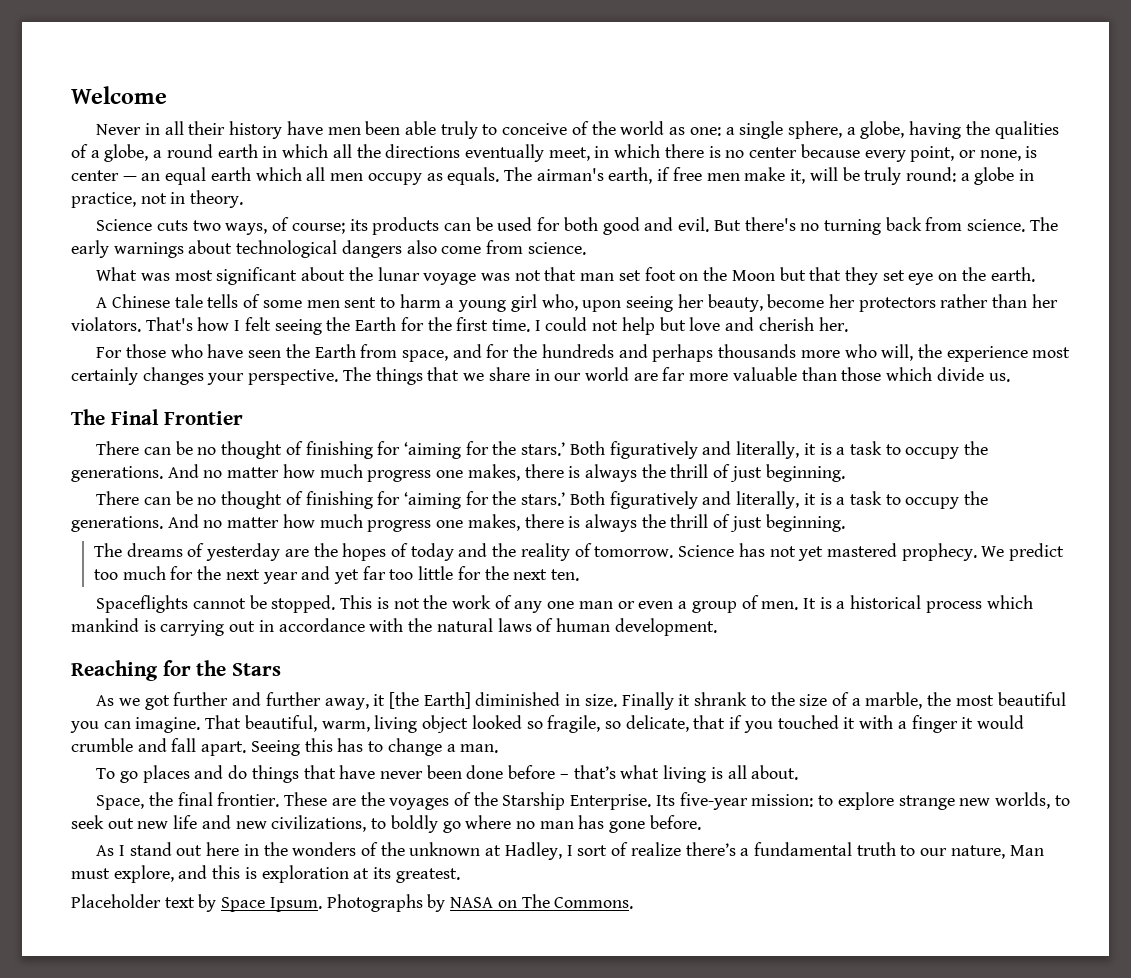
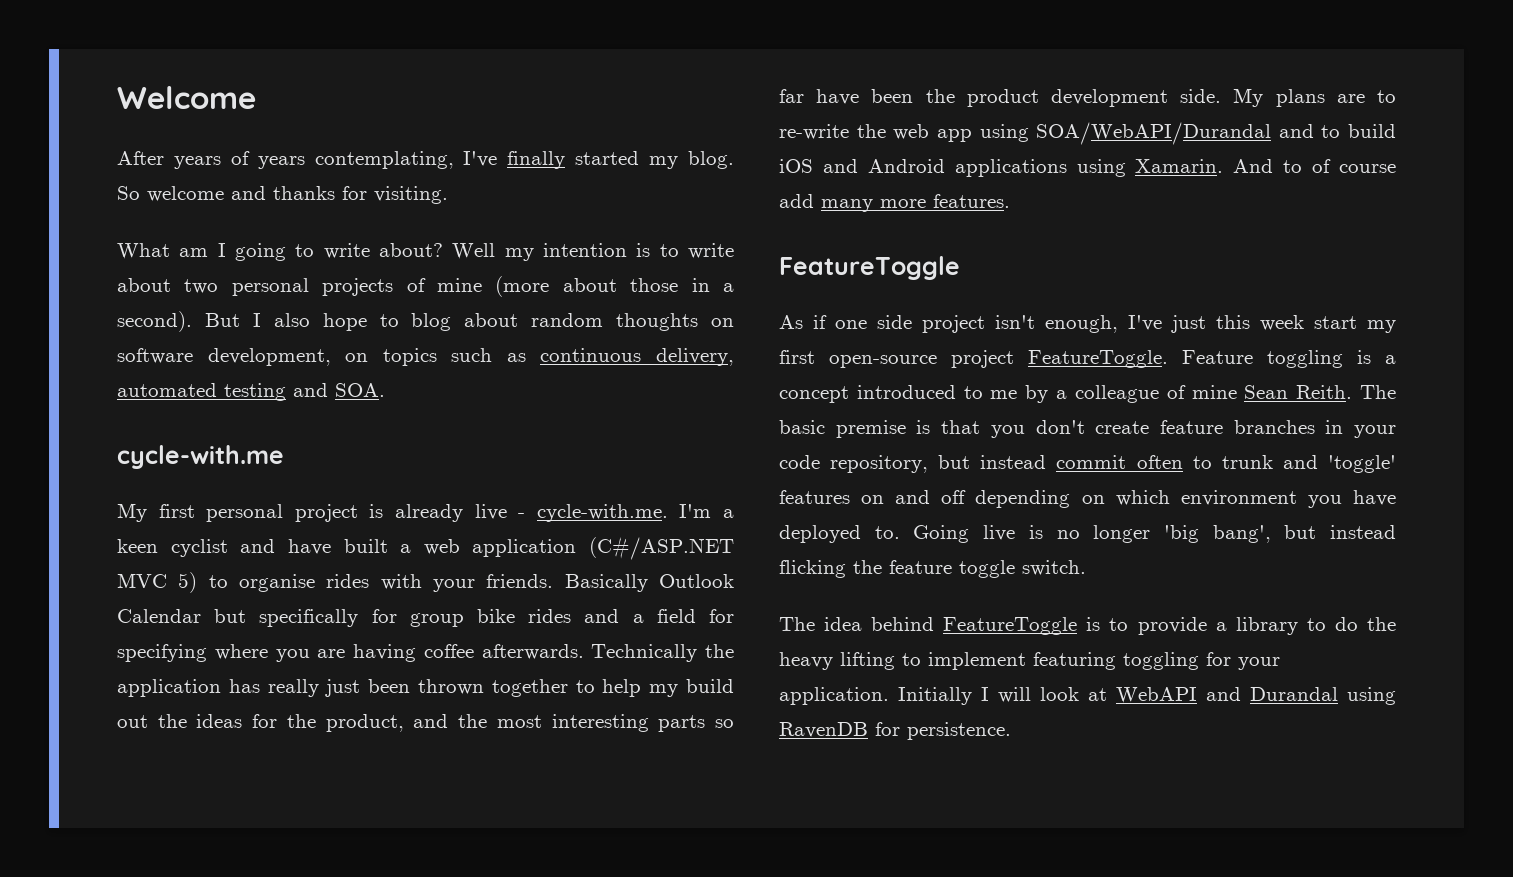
[96,121,1059,139] [71,144,1038,162] [71,167,1035,185] [71,190,244,208] [96,217,1058,235] [71,240,586,258] [96,267,1035,285] [96,294,1058,312] [71,317,848,335] [96,344,1071,362] [71,367,1010,385] [71,409,244,425] [96,441,989,459] [71,464,845,482] [96,491,989,509] [71,514,845,532] [93,543,1065,561] [93,566,580,584] [96,595,1033,613] [71,618,717,636] [71,660,281,681] [96,692,1066,710] [70,715,1024,733] [71,738,499,756] [96,765,799,783] [96,792,1070,810] [71,815,701,833] [96,842,1044,860] [71,865,460,883] [71,894,634,912] Never in all their history have men been able truly to conceive of the world as one: a single sphere, a globe, having the qualities of a globe, a round earth in which all the directions eventually meet, in which there is no center because every point, or none, is center — an equal earth which all men occupy as equals. The airman's earth, if free men make it, will be truly round: a globe in practice, not in theory. // Science cuts two ways, of course; its products can be used for both good and evil. But there's no turning back from science. The early warnings about technological dangers also come from science. // What was most significant about the lunar voyage was not that man set foot on the Moon but that they set eye on the earth. // A Chinese tale tells of some men sent to harm a young girl who, upon seeing her beauty, become her protectors rather than her violators. That's how I felt seeing the Earth for the first time. I could not help but love and cherish her. // For those who have seen the Earth from space, and for the hundreds and perhaps thousands more who will, the experience most certainly changes your perspective. The things that we share in our world are far more valuable than those which divide us. // The Final Frontier // There can be no thought of finishing for ‘aiming for the stars.’ Both figuratively and literally, it is a task to occupy the generations. And no matter how much progress one makes, there is always the thrill of just beginning. // There can be no thought of finishing for ‘aiming for the stars.’ Both figuratively and literally, it is a task to occupy the generations. And no matter how much progress one makes, there is always the thrill of just beginning. // The dreams of yesterday are the hopes of today and the reality of tomorrow. Science has not yet mastered prophecy. We predict too much for the next year and yet far too little for the next ten. // Spaceflights cannot be stopped. This is not the work of any one man or even a group of men. It is a historical process which mankind is carrying out in accordance with the natural laws of human development. // Reaching for the Stars // As we got further and further away, it [the Earth] diminished in size. Finally it shrank to the size of a marble, the most beautiful you can imagine. That beautiful, warm, living object looked so fragile, so delicate, that if you touched it with a finger it would crumble and fall apart. Seeing this has to change a man. // To go places and do things that have never been done before – that’s what living is all about. // Space, the final frontier. These are the voyages of the Starship Enterprise. Its five-year mission: to explore strange new worlds, to seek out new life and new civilizations, to boldly go where no man has gone before. // As I stand out here in the wonders of the unknown at Hadley, I sort of realize there’s a fundamental truth to our nature, Man must explore, and this is exploration at its greatest. // Placeholder text by Space Ipsum. Photographs by NASA on The Commons. -> [117,151,735,169] [117,186,448,204] [117,243,734,261] [117,276,734,297] [117,311,734,332] [117,348,734,366] [117,383,385,401] [117,445,284,469] [117,503,735,522] [117,536,734,560] [117,572,734,593] [117,609,734,627] [117,644,734,662] [117,679,734,697] [117,714,735,732] [779,88,1396,107] [779,122,1396,145] [779,159,1396,177] [779,194,1010,212] [779,256,960,280] [779,315,1396,333] [779,350,1396,368] [779,385,1396,403] [779,420,1396,438] [779,455,1396,473] [779,490,1396,508] [779,525,1396,543] [779,560,1086,578] [779,617,1396,635] [779,652,1280,670] [779,687,1396,705] [779,722,1011,740] After years of years contemplating, I've finally started my blog. So welcome and thanks for visiting. // What am I going to write about? Well my intention is to write about two personal projects of mine (more about those in a second). But I also hope to blog about random thoughts on software development, on topics such as continuous delivery, automated testing and SOA. // cycle-with.me // My first personal project is already live - cycle-with.me. I'm a keen cyclist and have built a web application (C#/ASP.NET MVC 5) to organise rides with your friends. Basically Outlook Calendar but specifically for group bike rides and a field for specifying where you are having coffee afterwards. Technically the application has really just been thrown together to help my build out the ideas for the product, and the most interesting parts so far have been the product development side. My plans are to re-write the web app using SOA/WebAPI/Durandal and to build iOS and Android applications using Xamarin. And to of course add many more features. // FeatureToggle // As if one side project isn't enough, I've just this week start my first open-source project FeatureToggle. Feature toggling is a concept introduced to me by a colleague of mine Sean Reith. The basic premise is that you don't create feature branches in your code repository, but instead commit often to trunk and 'toggle' features on and off depending on which environment you have deployed to. Going live is no longer 'big bang', but instead flicking the feature toggle switch. // The idea behind FeatureToggle is to provide a library to do the heavy lifting to implement featuring toggling for your application. Initially I will look at WebAPI and Durandal using RavenDB for persistence.

